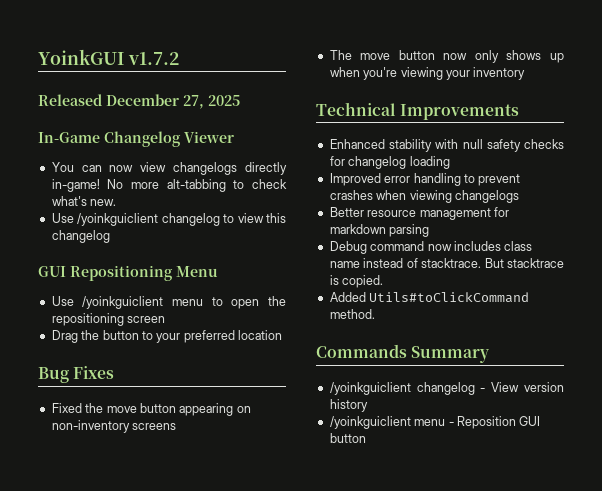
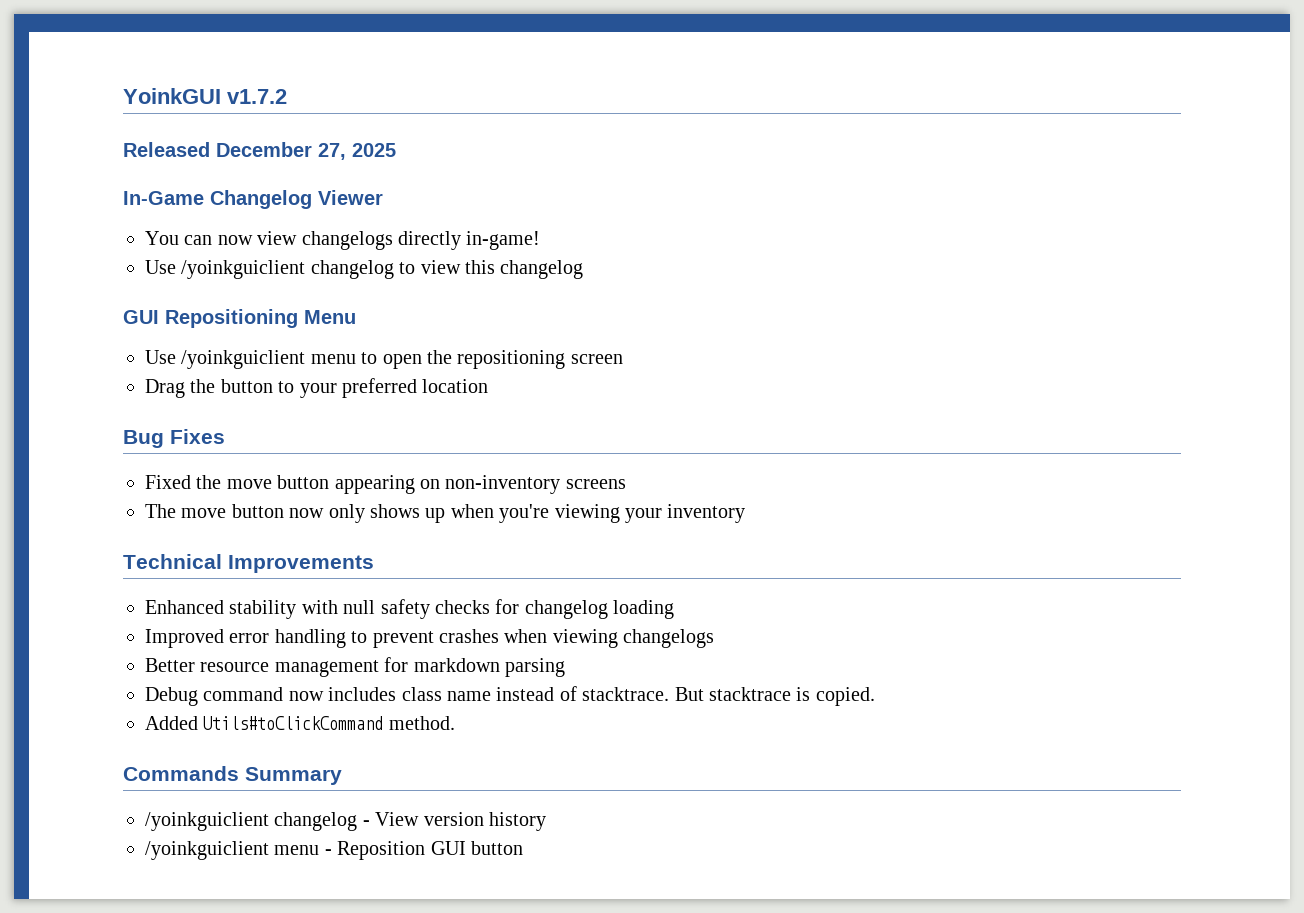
[107,179,287,192] [51,196,117,206] No more alt-tabbing to check what's new. -> (541, 240) none

